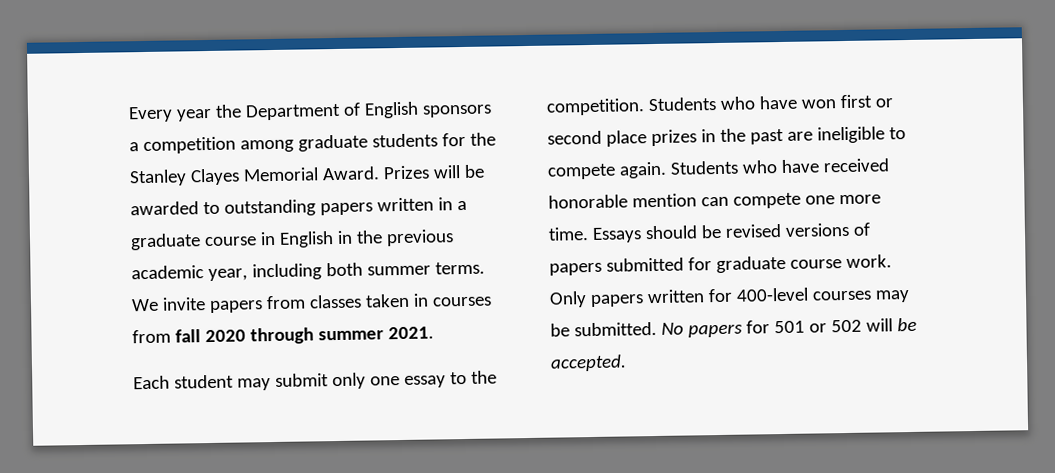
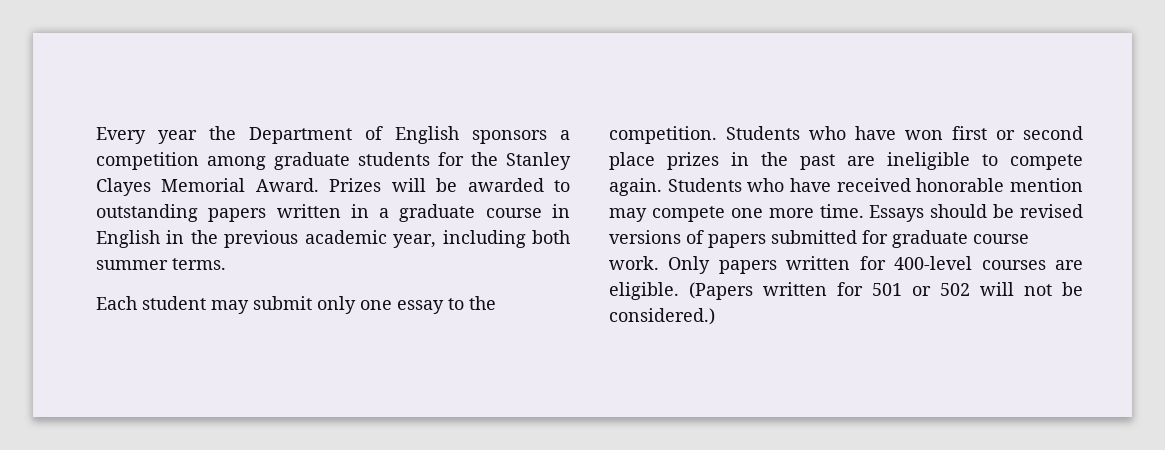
[131,293,492,314] [132,326,434,345] We invite papers from classes taken in courses from fall 2020 through summer 2021. -> (226, 264) none
[700,196,729,207] can -> [609,208,647,222] may
[874,290,910,303] [550,321,743,338] may be submitted. No papers -> [1055,260,1083,270] [609,282,827,300] are eligible. (Papers written
[896,317,917,332] [550,354,627,372] be accepted. -> [1024,282,1083,296] [609,308,715,325] not be considered.)

